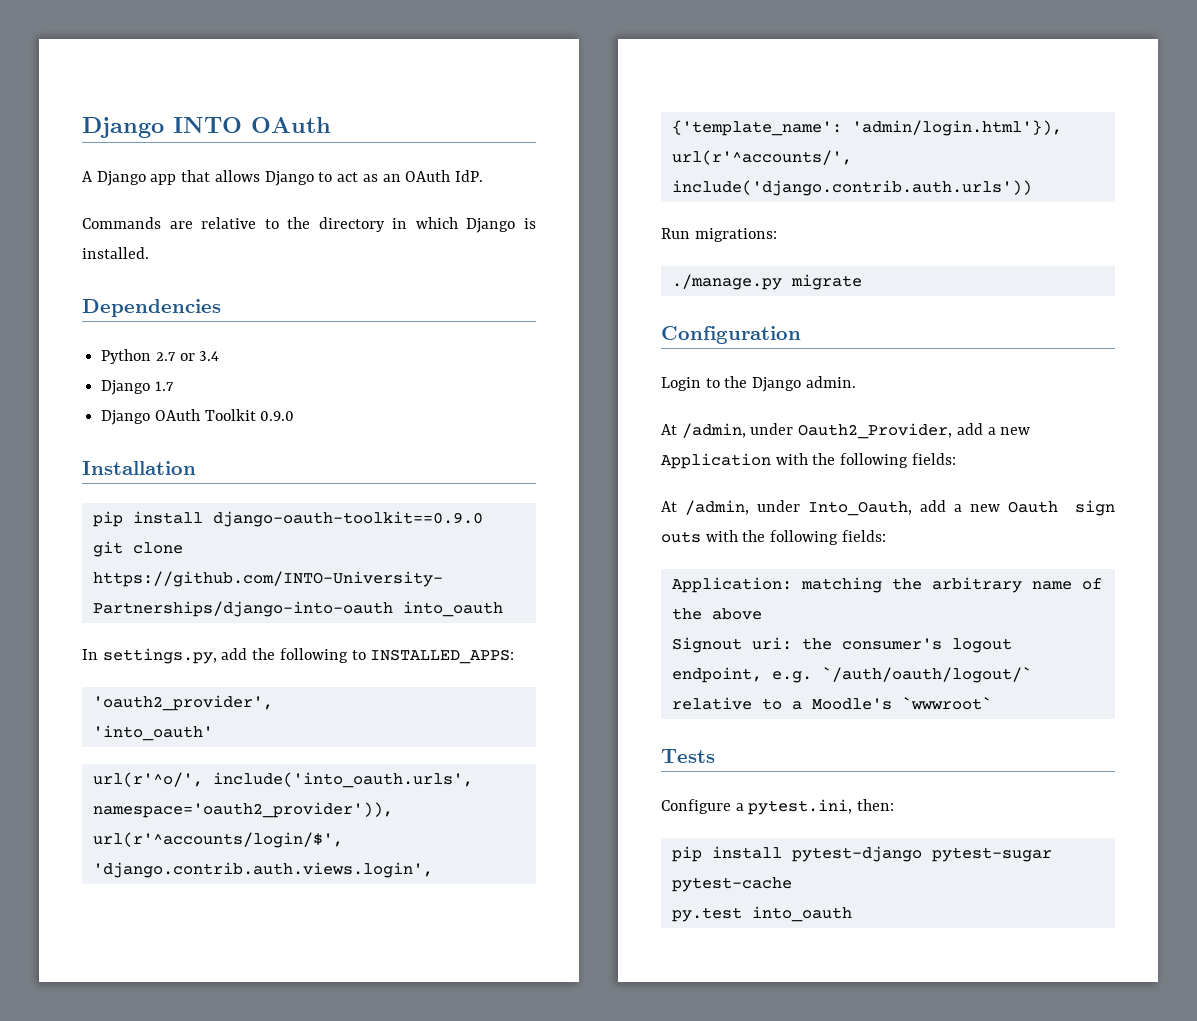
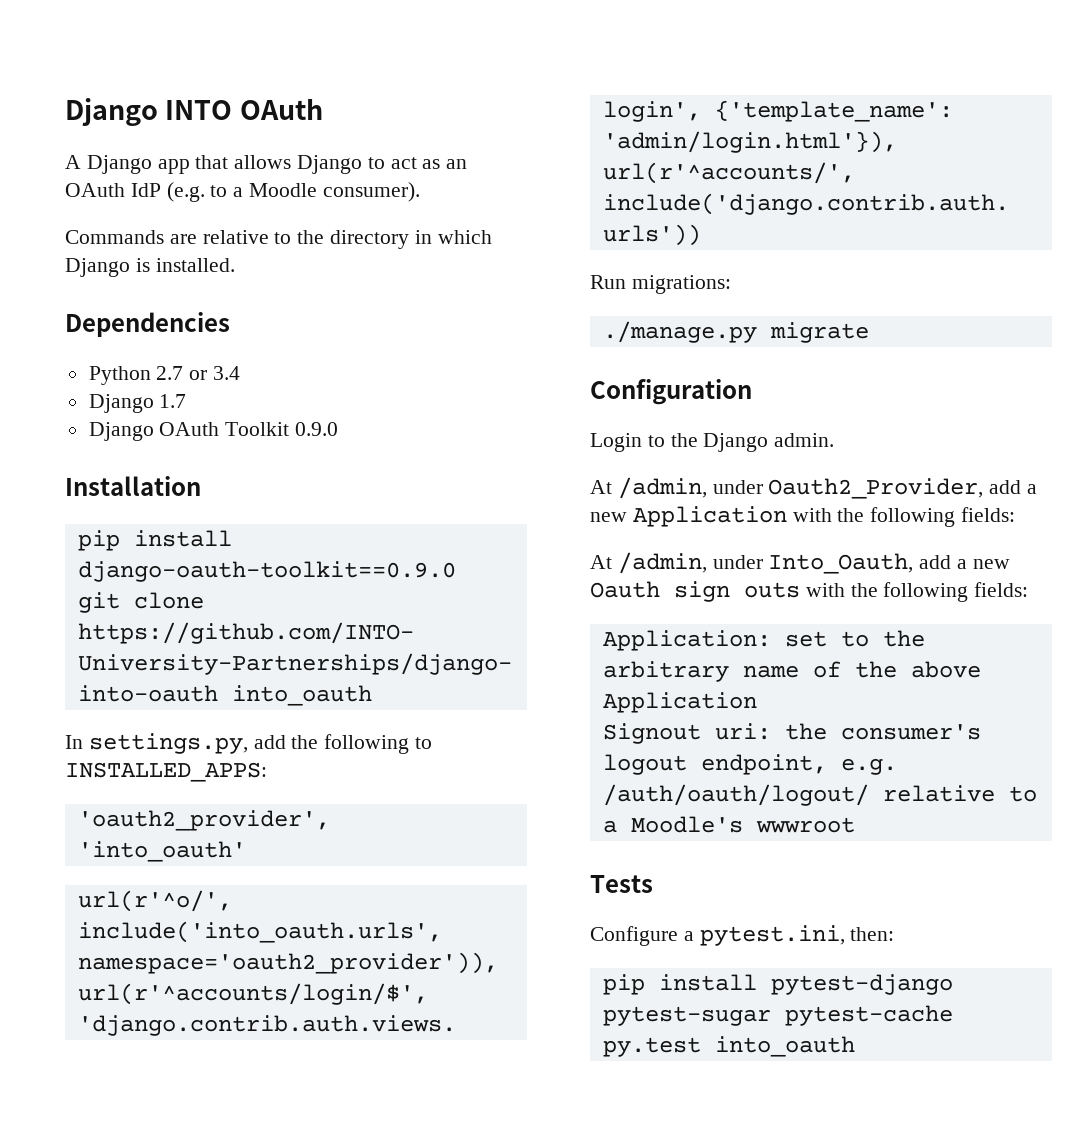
[454,170,483,182] IdP. -> [130,182,420,202] IdP (e.g. to a Moodle consumer).
[800,577,882,593] matching -> [784,631,869,647] set to
(762, 614) none -> [602,692,757,713] Application
[821,667,1032,683] `/auth/oauth/logout/` -> [602,784,869,806] /auth/oauth/logout/
[901,697,992,710] `wwwroot` -> [755,817,855,833] wwwroot

